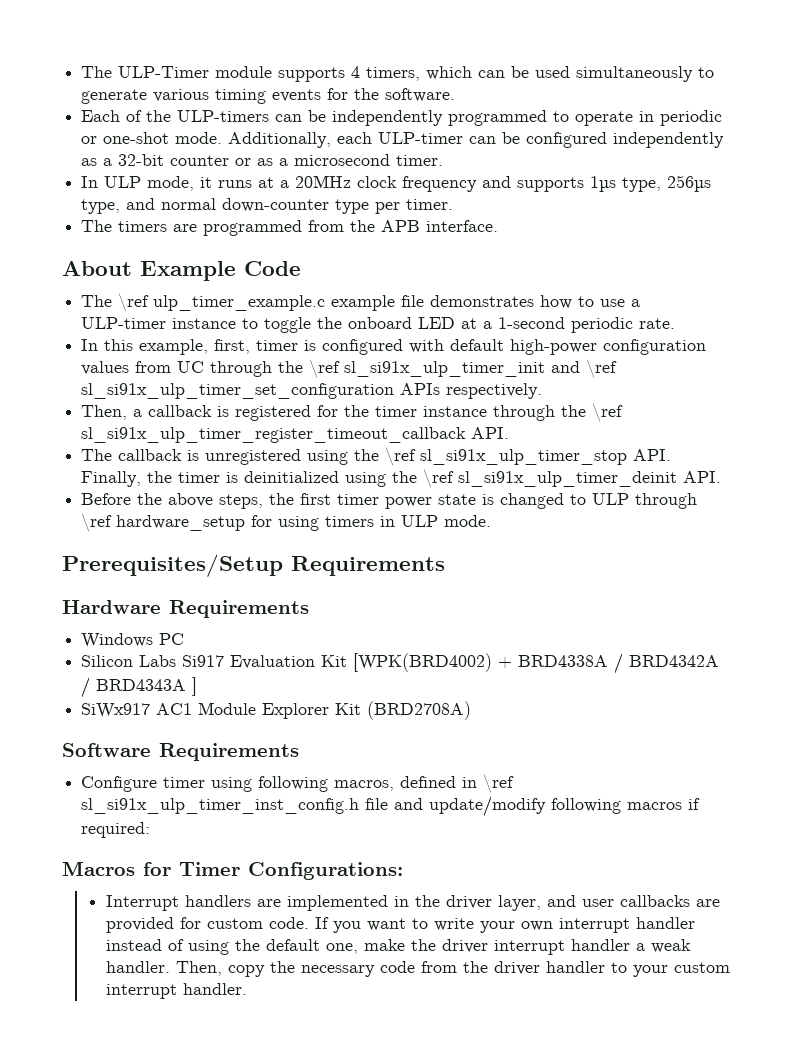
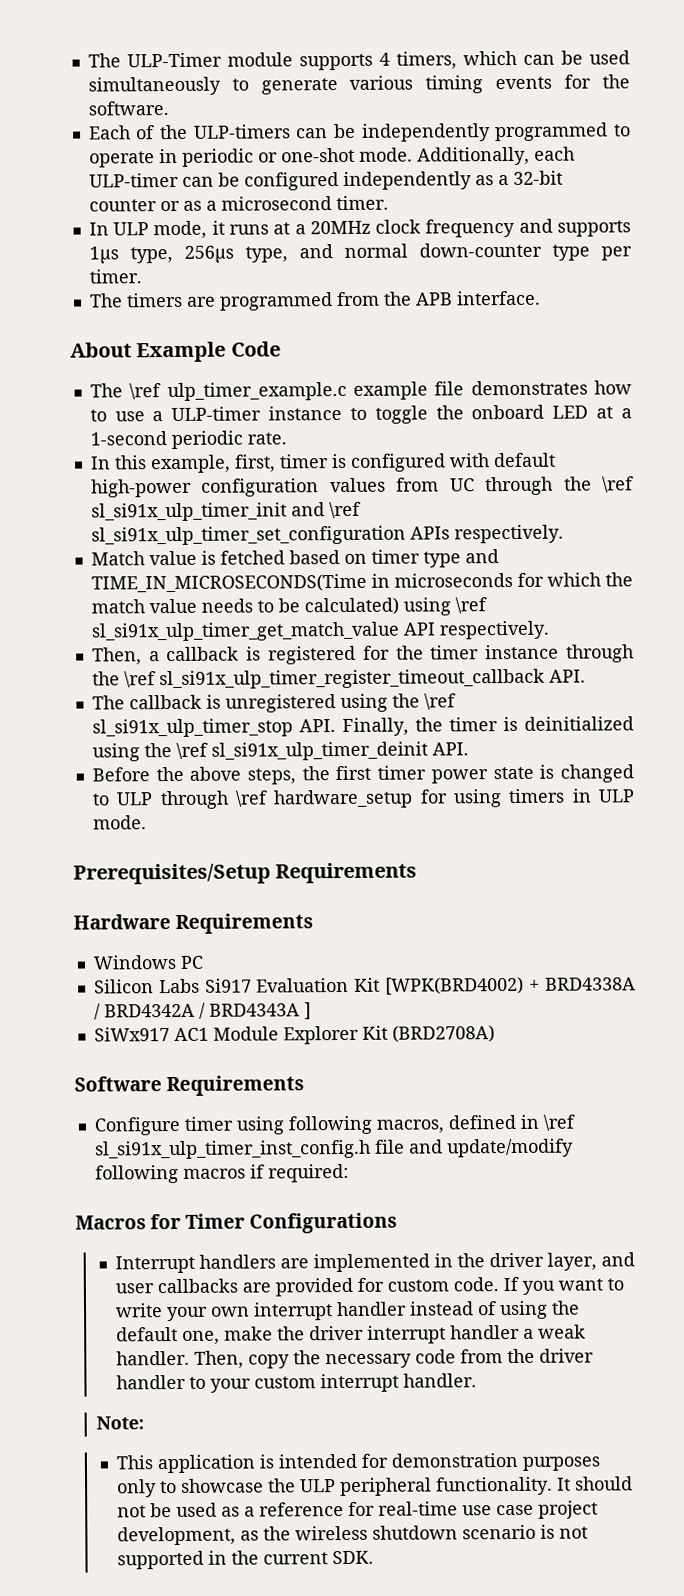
(543, 391) none -> [90,549,499,568] [90,572,633,593] [90,597,487,616] [90,620,550,642] // Match value is fetched based on timer type and TIME_IN_MICROSECONDS(Time in microseconds for which the match value needs to be calculated) using \ref sl_si91x_ulp_timer_get_match_value API respectively.
[248,862,403,880] Configurations: -> [249,1212,398,1234] Configurations
(248, 989) none -> [96,1416,145,1430] [116,1452,601,1474] [117,1476,634,1498] [117,1500,599,1519] [117,1524,589,1546] [117,1550,375,1570] // Note: // This application is intended for demonstration purposes only to showcase the ULP peripheral functionality. It should not be used as a reference for real-time use case project development, as the wireless shutdown scenario is not supported in the current SDK.

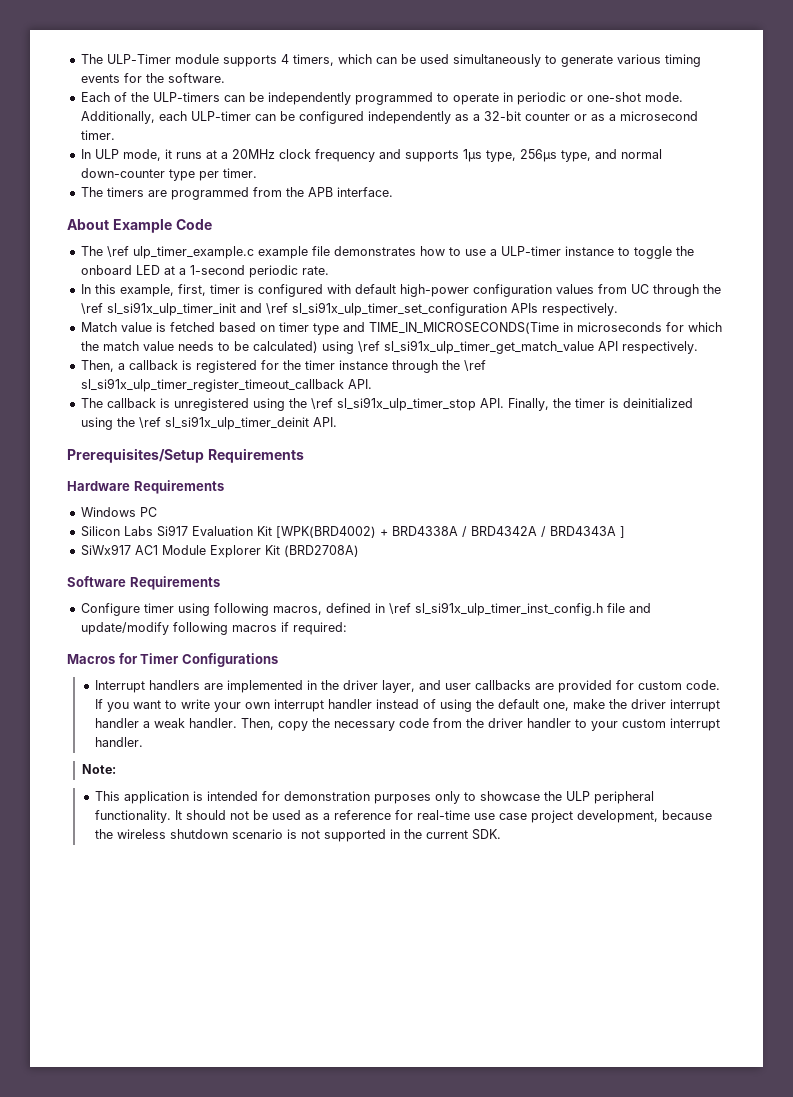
[91,764,635,785] [91,788,635,810] [92,815,147,830] // Before the above steps, the first timer power state is changed to ULP through \ref hardware_setup for using timers in ULP mode. -> (337, 422) none
[240,1530,260,1541] as -> [662,810,713,820] because

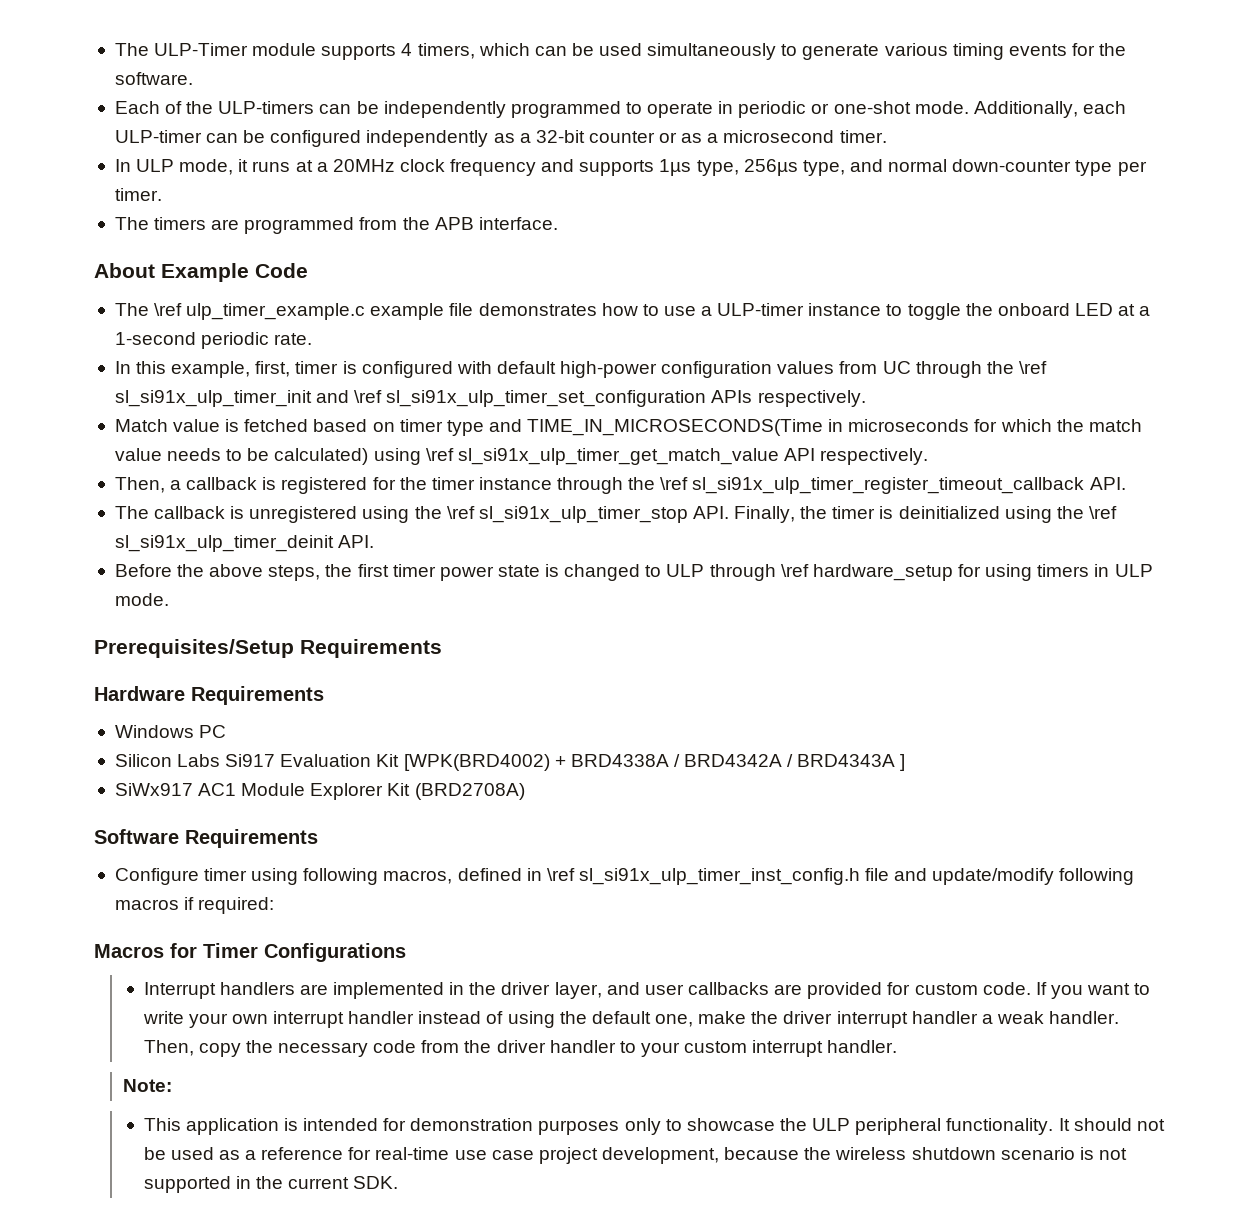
(337, 422) none -> [114,564,1153,581] [114,593,169,606] // Before the above steps, the first timer power state is changed to ULP through \ref hardware_setup for using timers in ULP mode.

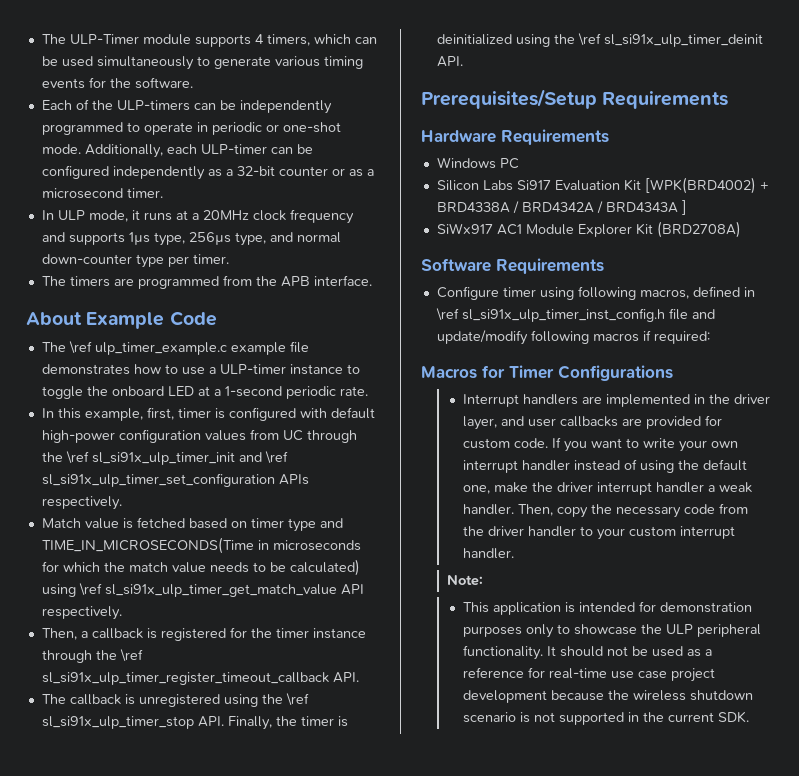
[114,564,1153,581] [114,593,169,606] // Before the above steps, the first timer power state is changed to ULP through \ref hardware_setup for using timers in ULP mode. -> (463, 61) none
[602,1147,720,1164] development, -> [463,690,548,703] development

